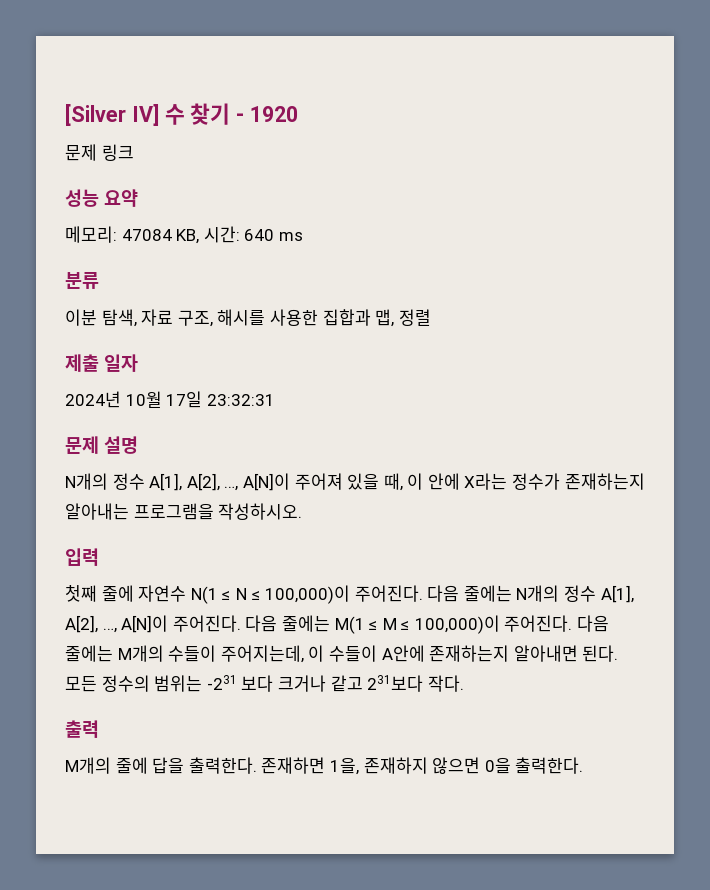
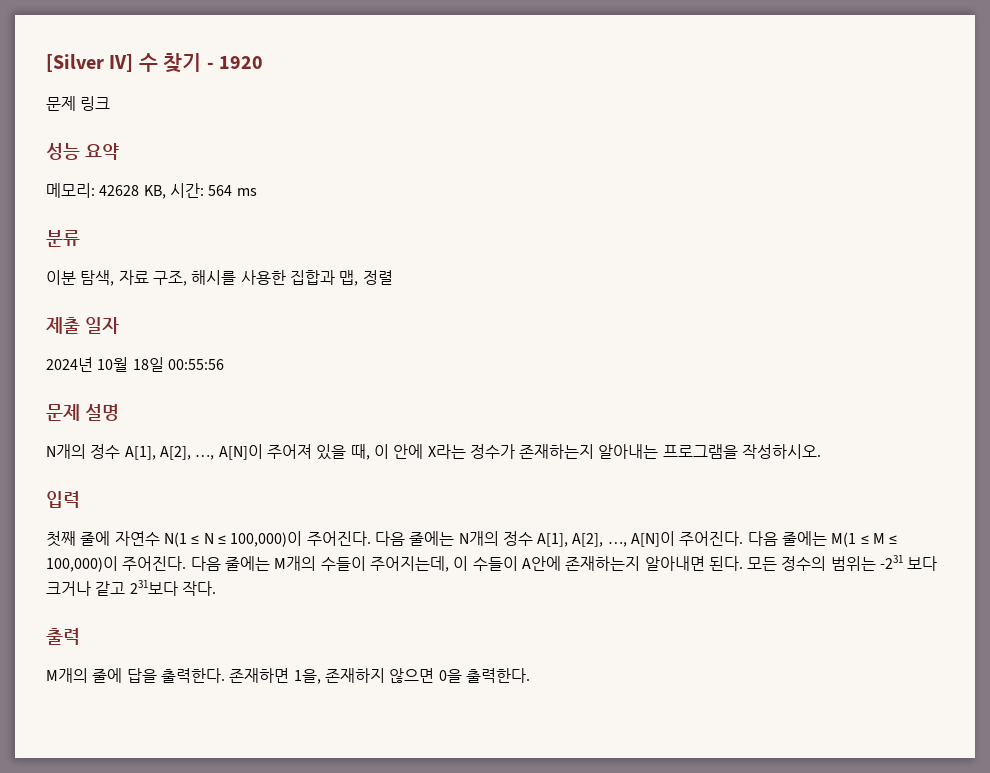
[121,229,172,241] 47084 -> [99,185,140,196] 42628
[244,229,275,241] 640 -> [208,185,233,196] 564
[166,391,275,408] 17일 23:32:31 -> [132,357,224,372] 18일 00:55:56

